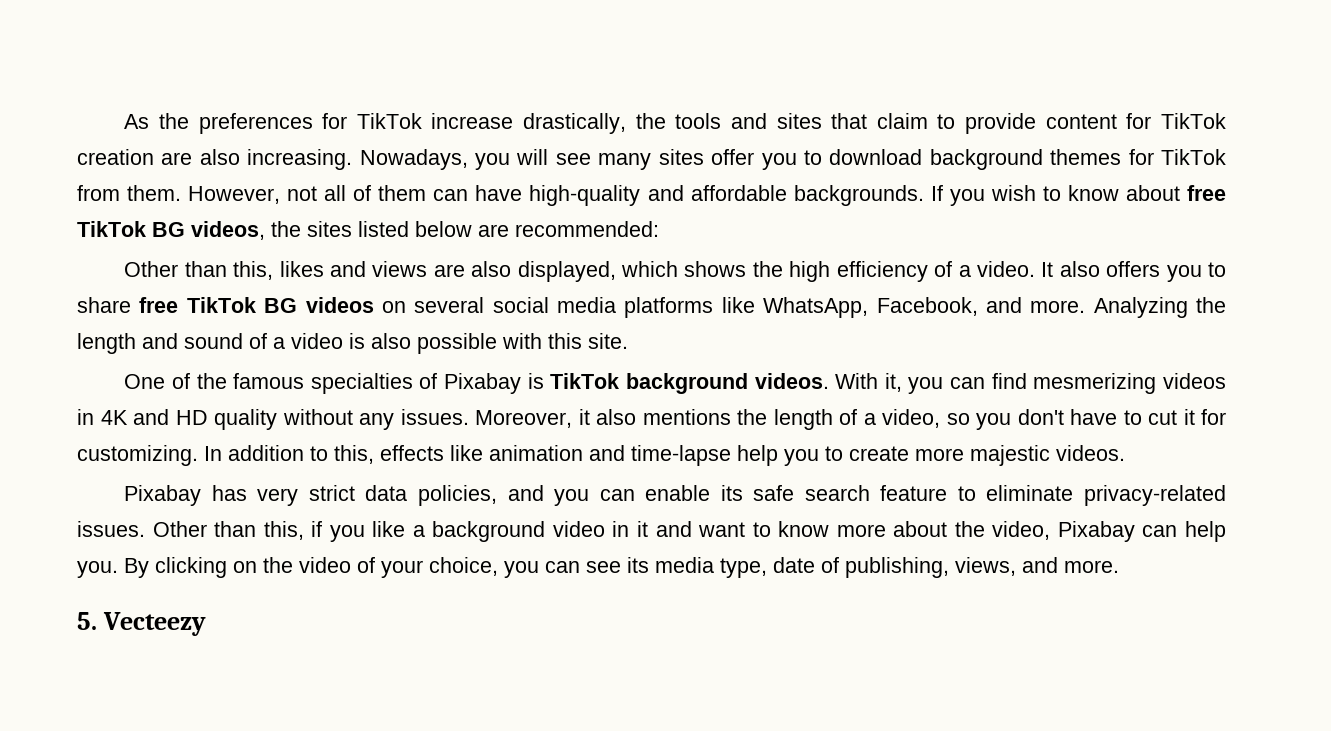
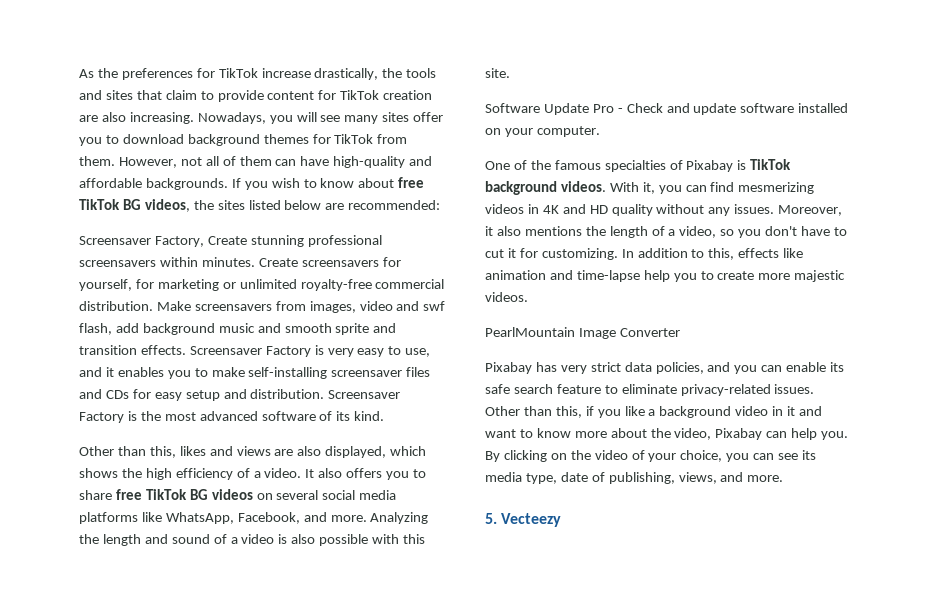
(659, 229) none -> [79,235,382,247] [79,257,401,267] [79,279,445,291] [79,301,446,313] [79,323,397,335] [79,345,431,357] [79,367,431,379] [79,389,401,401] [79,411,385,423] // Screensaver Factory, Create stunning professional screensavers within minutes. Create screensavers for yourself, for marketing or unlimited royalty-free commercial distribution. Make screensavers from images, video and swf flash, add background music and smooth sprite and transition effects. Screensaver Factory is very easy to use, and it enables you to make self-installing screensaver files and CDs for easy setup and distribution. Screensaver Factory is the most advanced software of its kind.
(628, 341) none -> [485,103,849,115] [485,126,600,137] // Software Update Pro - Check and update software installed on your computer.
(1125, 453) none -> [485,327,680,339] // PearlMountain Image Converter

